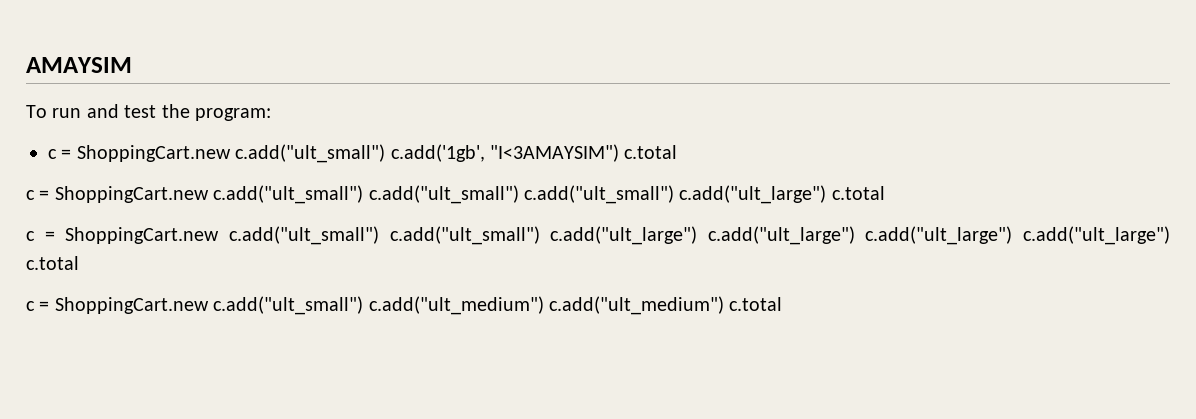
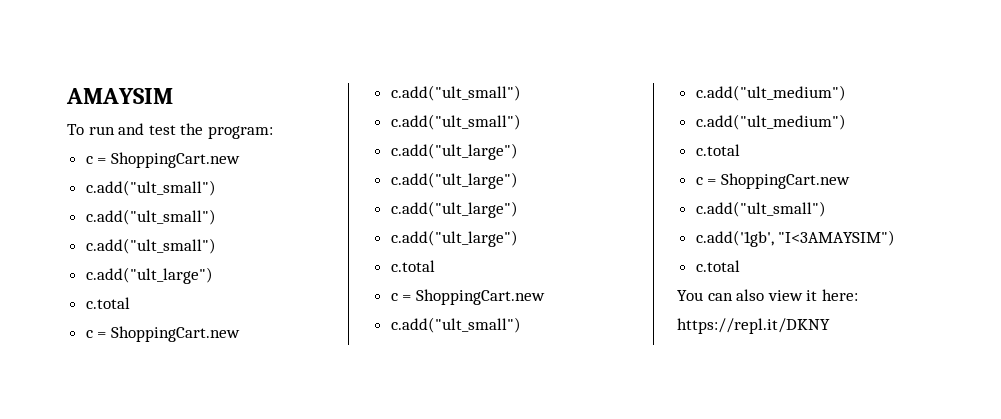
[235,144,678,163] [26,185,885,204] [26,226,1170,245] [26,256,79,270] [26,296,783,315] c.add("ult_small") c.add('1gb', "I<3AMAYSIM") c.total // c = ShoppingCart.new c.add("ult_small") c.add("ult_small") c.add("ult_small") c.add("ult_large") c.total // c = ShoppingCart.new c.add("ult_small") c.add("ult_small") c.add("ult_large") c.add("ult_large") c.add("ult_large") c.add("ult_large") c.total // c = ShoppingCart.new c.add("ult_small") c.add("ult_medium") c.add("ult_medium") c.total -> [85,180,216,196] [85,209,216,225] [85,238,216,254] [85,267,213,284] [85,297,130,309] [85,326,240,342] [390,85,521,101] [390,114,521,130] [390,143,518,160] [390,172,518,189] [390,201,518,218] [390,230,518,247] [390,260,435,272] [390,289,545,305] [390,317,521,333] [695,85,846,101] [695,114,846,130] [695,144,740,156] [695,173,850,189] [695,201,826,217] [695,230,896,247] [695,260,740,272] [677,289,858,301] [677,318,830,334] // c.add("ult_small") // c.add("ult_small") // c.add("ult_small") // c.add("ult_large") // c.total // c = ShoppingCart.new // c.add("ult_small") // c.add("ult_small") // c.add("ult_large") // c.add("ult_large") // c.add("ult_large") // c.add("ult_large") // c.total // c = ShoppingCart.new // c.add("ult_small") // c.add("ult_medium") // c.add("ult_medium") // c.total // c = ShoppingCart.new // c.add("ult_small") // c.add('1gb', "I<3AMAYSIM") // c.total // You can also view it here: // https://repl.it/DKNY

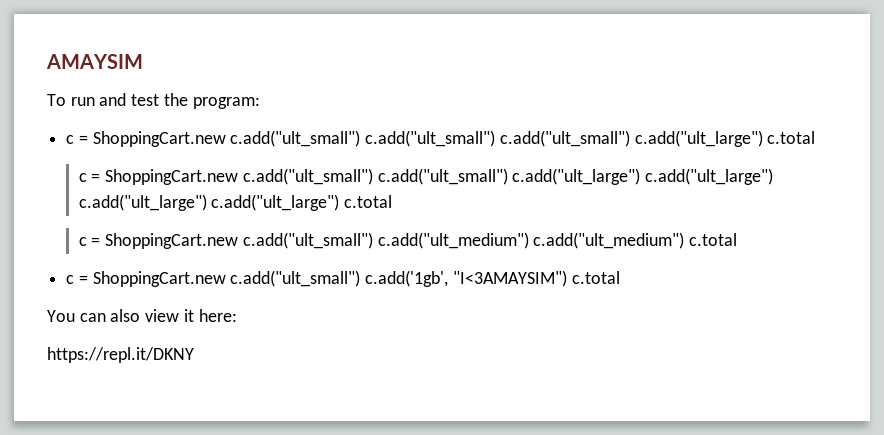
[85,180,216,196] [85,209,216,225] [85,238,216,254] [85,267,213,284] [85,297,130,309] [85,326,240,342] [390,85,521,101] [390,114,521,130] [390,143,518,160] [390,172,518,189] [390,201,518,218] [390,230,518,247] [390,260,435,272] [390,289,545,305] [390,317,521,333] [695,85,846,101] [695,114,846,130] [695,144,740,156] [695,173,850,189] [695,201,826,217] // c.add("ult_small") // c.add("ult_small") // c.add("ult_small") // c.add("ult_large") // c.total // c = ShoppingCart.new // c.add("ult_small") // c.add("ult_small") // c.add("ult_large") // c.add("ult_large") // c.add("ult_large") // c.add("ult_large") // c.total // c = ShoppingCart.new // c.add("ult_small") // c.add("ult_medium") // c.add("ult_medium") // c.total // c = ShoppingCart.new // c.add("ult_small") // -> [230,130,816,147] [78,168,774,185] [78,194,393,211] [78,232,738,249] [66,270,361,287] c.add("ult_small") c.add("ult_small") c.add("ult_small") c.add("ult_large") c.total // c = ShoppingCart.new c.add("ult_small") c.add("ult_small") c.add("ult_large") c.add("ult_large") c.add("ult_large") c.add("ult_large") c.total // c = ShoppingCart.new c.add("ult_small") c.add("ult_medium") c.add("ult_medium") c.total // c = ShoppingCart.new c.add("ult_small")
(896, 238) // -> (567, 278) none

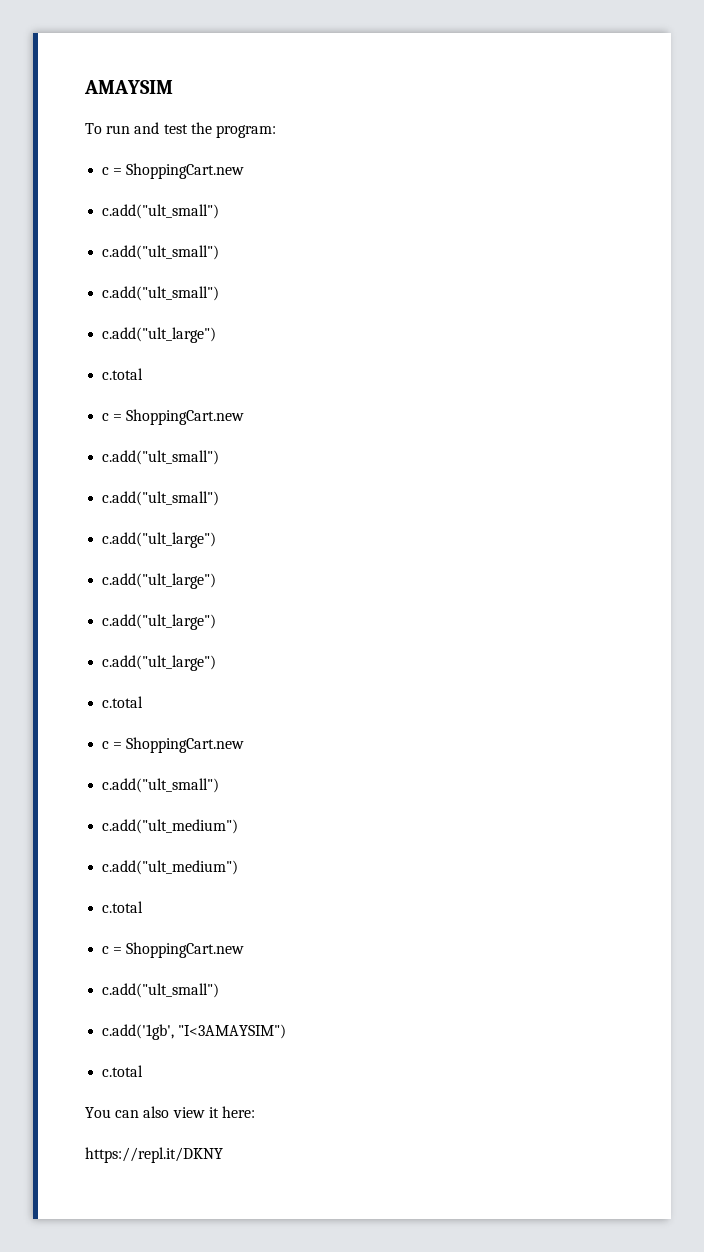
[230,130,816,147] [78,168,774,185] [78,194,393,211] [78,232,738,249] [66,270,361,287] c.add("ult_small") c.add("ult_small") c.add("ult_small") c.add("ult_large") c.total // c = ShoppingCart.new c.add("ult_small") c.add("ult_small") c.add("ult_large") c.add("ult_large") c.add("ult_large") c.add("ult_large") c.total // c = ShoppingCart.new c.add("ult_small") c.add("ult_medium") c.add("ult_medium") c.total // c = ShoppingCart.new c.add("ult_small") -> [102,204,220,219] [102,245,220,260] [102,286,220,301] [102,327,217,343] [102,368,144,380] [102,409,245,425] [102,450,220,465] [102,491,220,506] [102,532,217,548] [102,573,217,589] [102,614,217,630] [102,655,217,671] [102,696,144,708] [102,737,245,753] [102,778,220,793] [102,819,239,834] [102,860,239,875] [102,901,144,913] [102,942,245,958] [102,983,220,998] // c.add("ult_small") // c.add("ult_small") // c.add("ult_small") // c.add("ult_large") // c.total // c = ShoppingCart.new // c.add("ult_small") // c.add("ult_small") // c.add("ult_large") // c.add("ult_large") // c.add("ult_large") // c.add("ult_large") // c.total // c = ShoppingCart.new // c.add("ult_small") // c.add("ult_medium") // c.add("ult_medium") // c.total // c = ShoppingCart.new // c.add("ult_small") //
(567, 278) none -> (287, 1031) //

